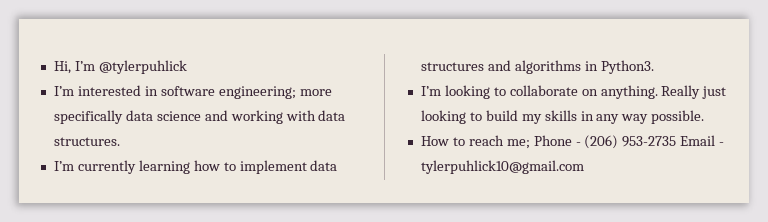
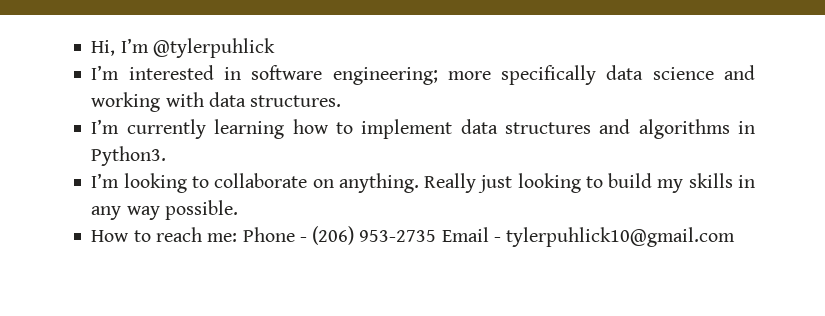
[506,139,530,149] me; -> [207,233,238,242] me:

